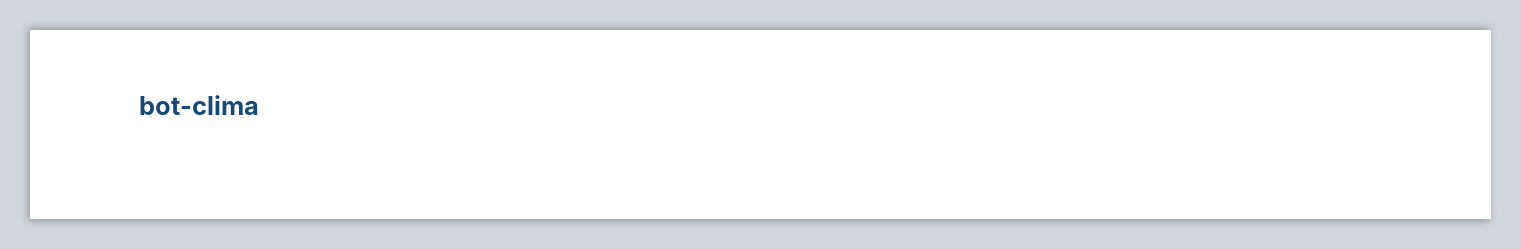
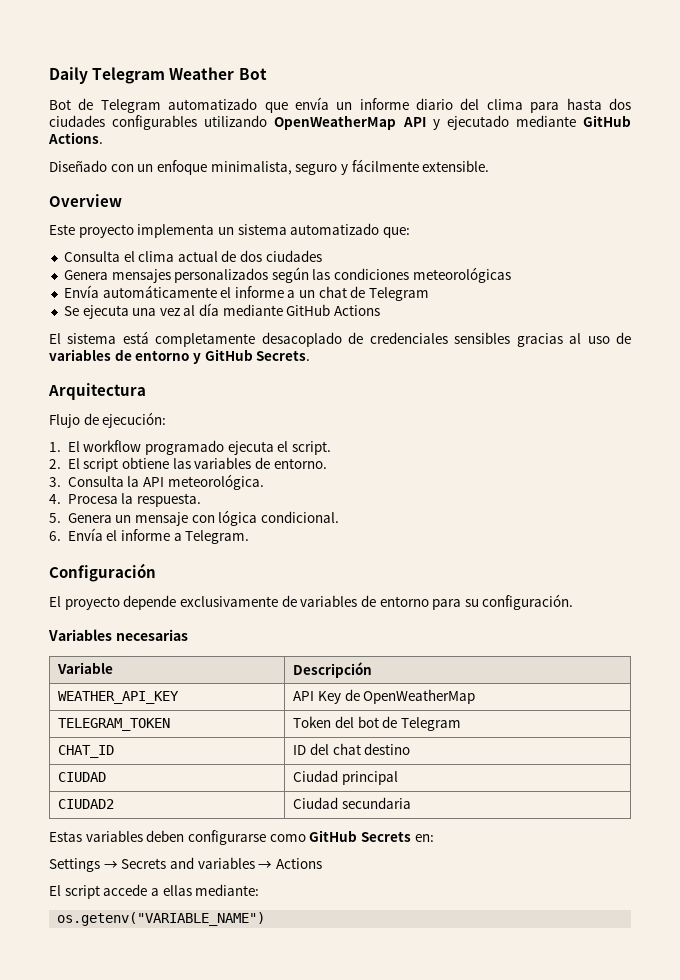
[139,95,259,115] bot-clima -> [49,67,267,84] [49,97,631,113] [49,115,631,130] [48,132,103,144] [49,159,490,175] [49,194,122,207] [49,223,410,238] [63,250,322,262] [63,267,511,283] [63,285,430,301] [63,303,381,319] [49,331,631,347] [49,349,311,364] [48,383,146,400] [49,412,167,428] [49,440,331,455] [49,457,327,472] [49,474,264,490] [49,493,202,507] [49,510,339,526] [49,528,250,544] [49,563,156,582] [49,594,574,610] [48,629,188,641] [57,662,114,674] [293,662,373,678] [58,691,180,704] [293,689,476,704] [58,718,171,731] [293,716,461,731] [58,745,115,758] [293,743,411,755] [58,772,107,782] [293,770,399,785] [58,799,115,809] [293,797,412,809] [49,830,434,845] [49,857,322,872] [49,884,260,899] [57,912,266,926] Daily Telegram Weather Bot // Bot de Telegram automatizado que envía un informe diario del clima para hasta dos ciudades configurables utilizando OpenWeatherMap API y ejecutado mediante GitHub Actions. // Diseñado con un enfoque minimalista, seguro y fácilmente extensible. // Overview // Este proyecto implementa un sistema automatizado que: // Consulta el clima actual de dos ciudades // Genera mensajes personalizados según las condiciones meteorológicas // Envía automáticamente el informe a un chat de Telegram // Se ejecuta una vez al día mediante GitHub Actions // El sistema está completamente desacoplado de credenciales sensibles gracias al uso de variables de entorno y GitHub Secrets. // Arquitectura // Flujo de ejecución: // 1. El workflow programado ejecuta el script. // 2. El script obtiene las variables de entorno. // 3. Consulta la API meteorológica. // 4. Procesa la respuesta. // 5. Genera un mensaje con lógica condicional. // 6. Envía el informe a Telegram. // Configuración // El proyecto depende exclusivamente de variables de entorno para su configuración. // Variables necesarias // Variable | Descripción // WEATHER_API_KEY | API Key de OpenWeatherMap // TELEGRAM_TOKEN | Token del bot de Telegram // CHAT_ID | ID del chat destino // CIUDAD | Ciudad principal // CIUDAD2 | Ciudad secundaria // Estas variables deben configurarse como GitHub Secrets en: // Settings → Secrets and variables → Actions // El script accede a ellas mediante: // os.getenv("VARIABLE_NAME")

